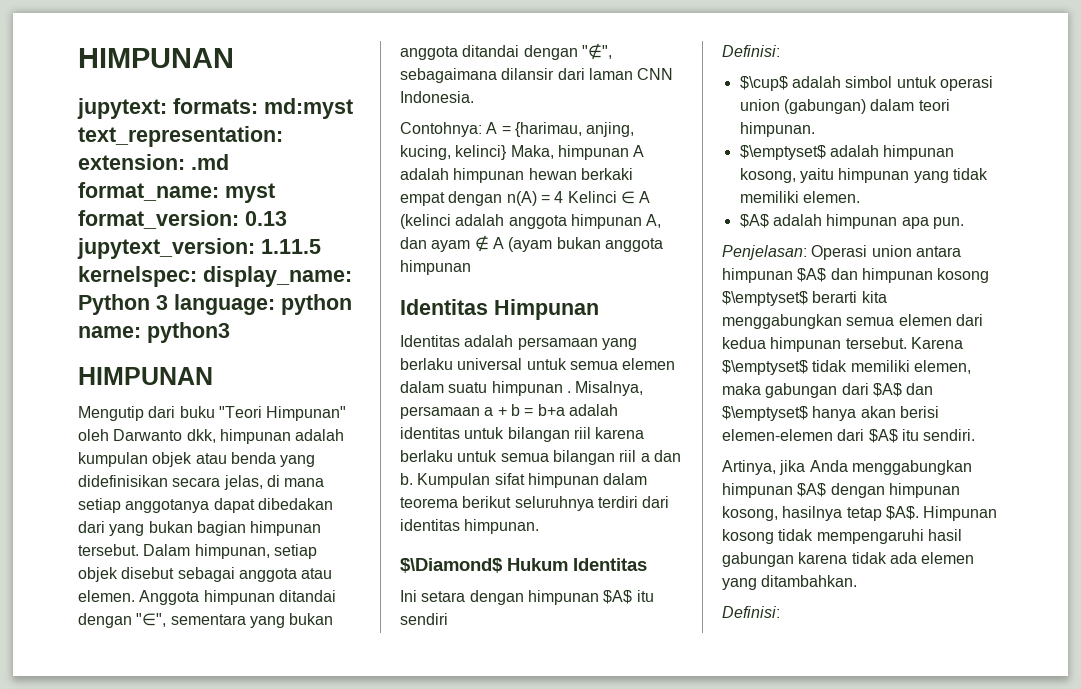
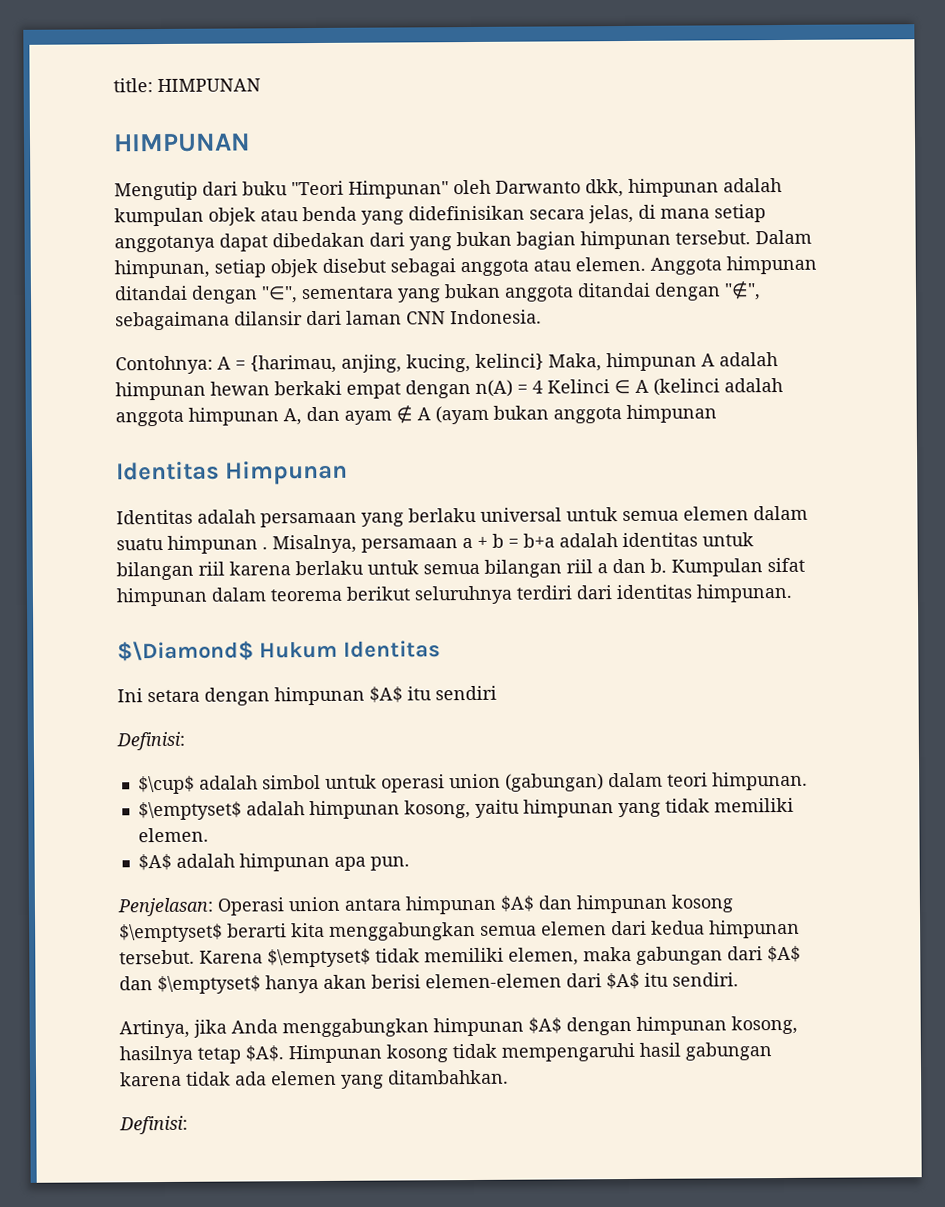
[78,48,234,68] [77,98,353,119] [78,126,283,147] [78,154,229,170] [78,182,275,203] [78,210,287,229] [77,238,321,259] [78,266,352,287] [78,294,352,315] [78,322,230,343] HIMPUNAN // jupytext: formats: md:myst text_representation: extension: .md format_name: myst format_version: 0.13 jupytext_version: 1.11.5 kernelspec: display_name: Python 3 language: python name: python3 -> [113,78,261,93] title: HIMPUNAN

